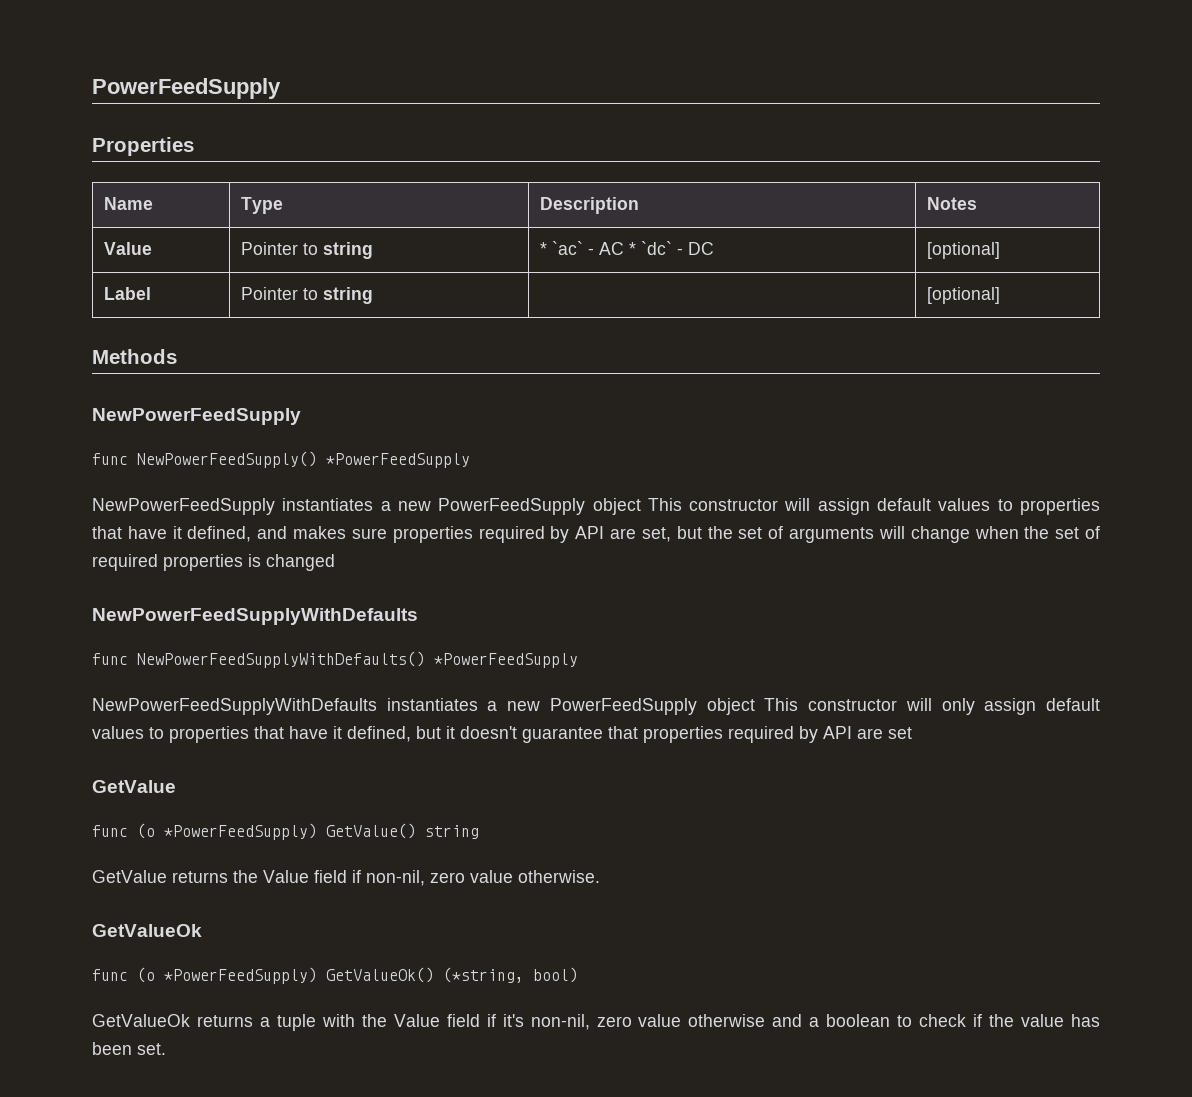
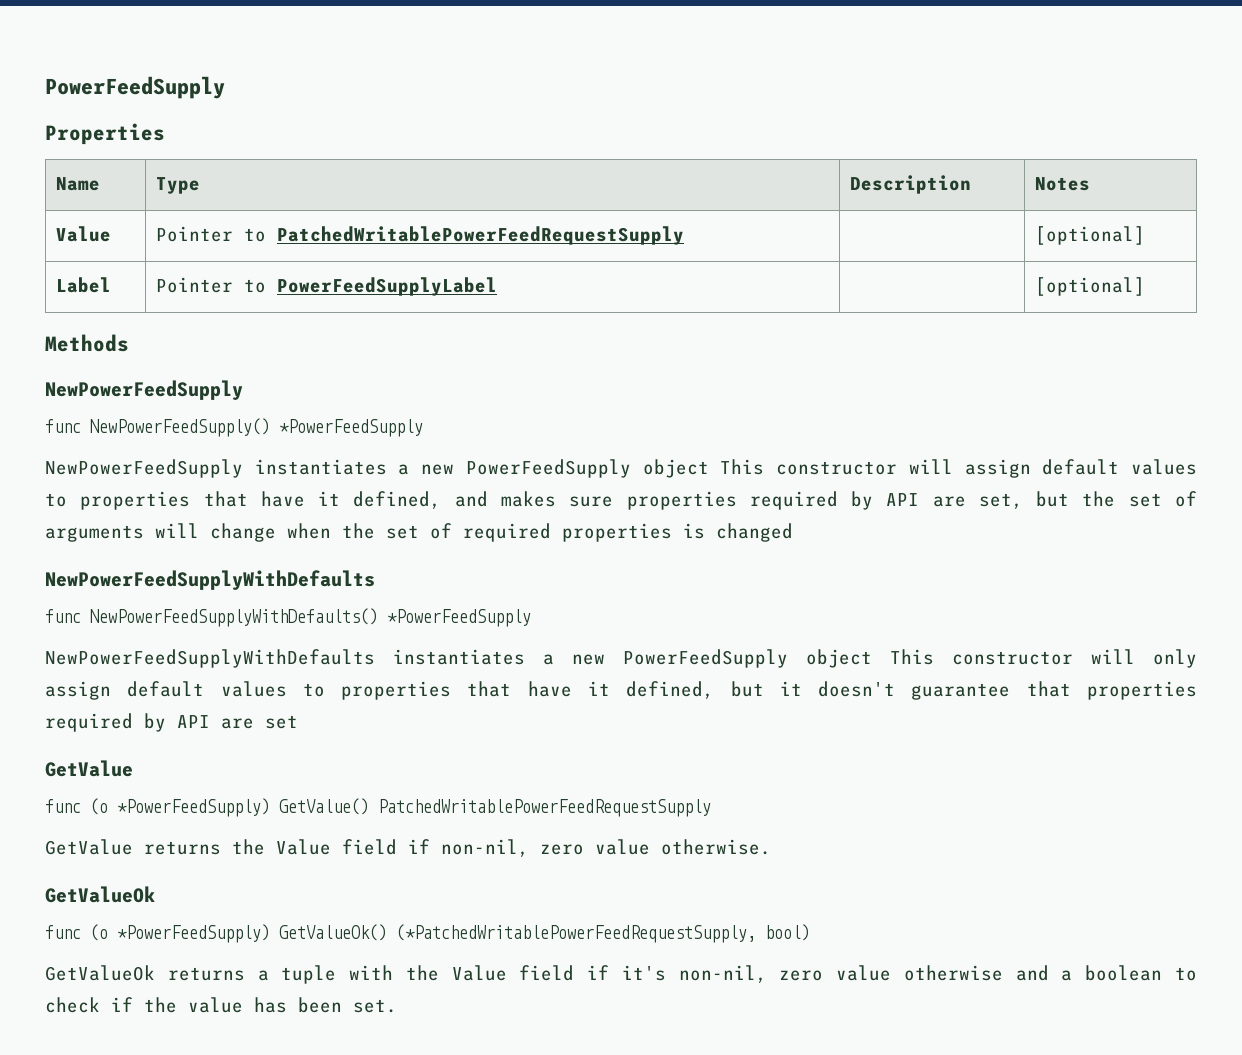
[322,242,373,259] [539,241,714,255] string | * `ac` - AC * `dc` - DC -> [277,226,685,245] PatchedWritablePowerFeedRequestSupply |
[322,287,373,304] string -> [277,277,498,296] PowerFeedSupplyLabel
[425,825,479,839] string -> [378,799,711,817] PatchedWritablePowerFeedRequestSupply
[443,967,524,983] (*string, -> [396,924,756,943] (*PatchedWritablePowerFeedRequestSupply,

